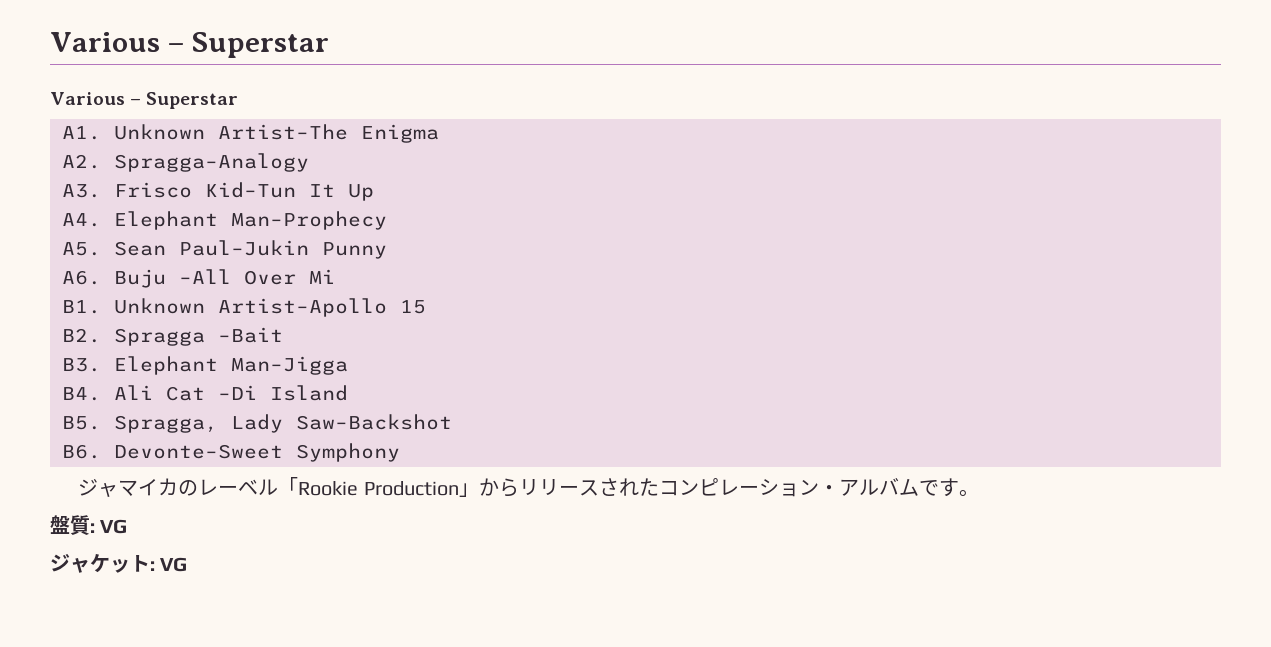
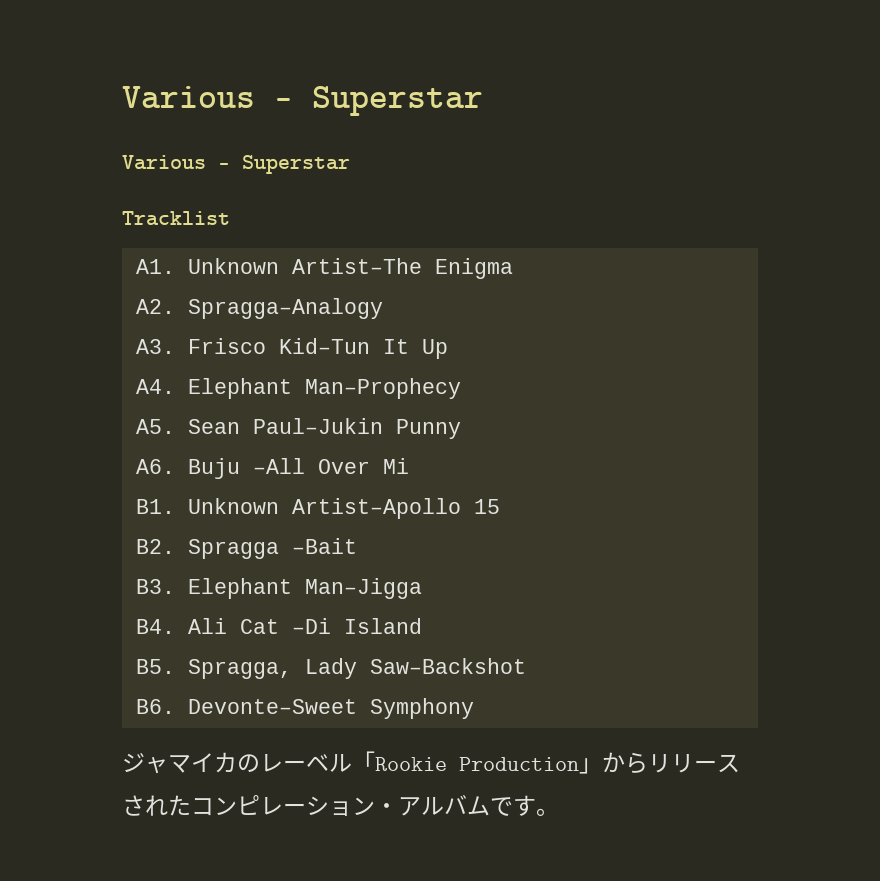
(239, 100) none -> [122,211,230,226] // Tracklist
[50,515,128,535] [50,553,188,573] // 盤質: VG // ジャケット: VG -> (559, 812) none

